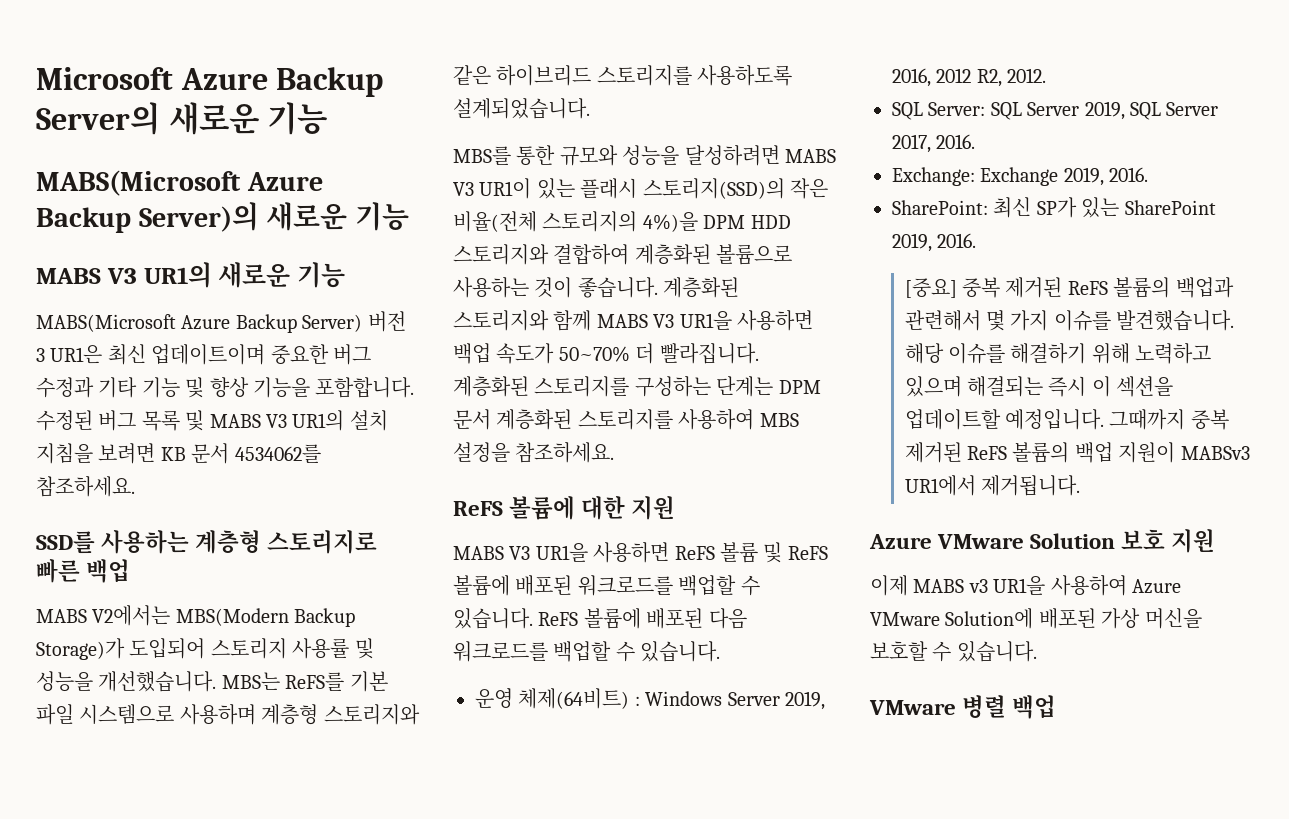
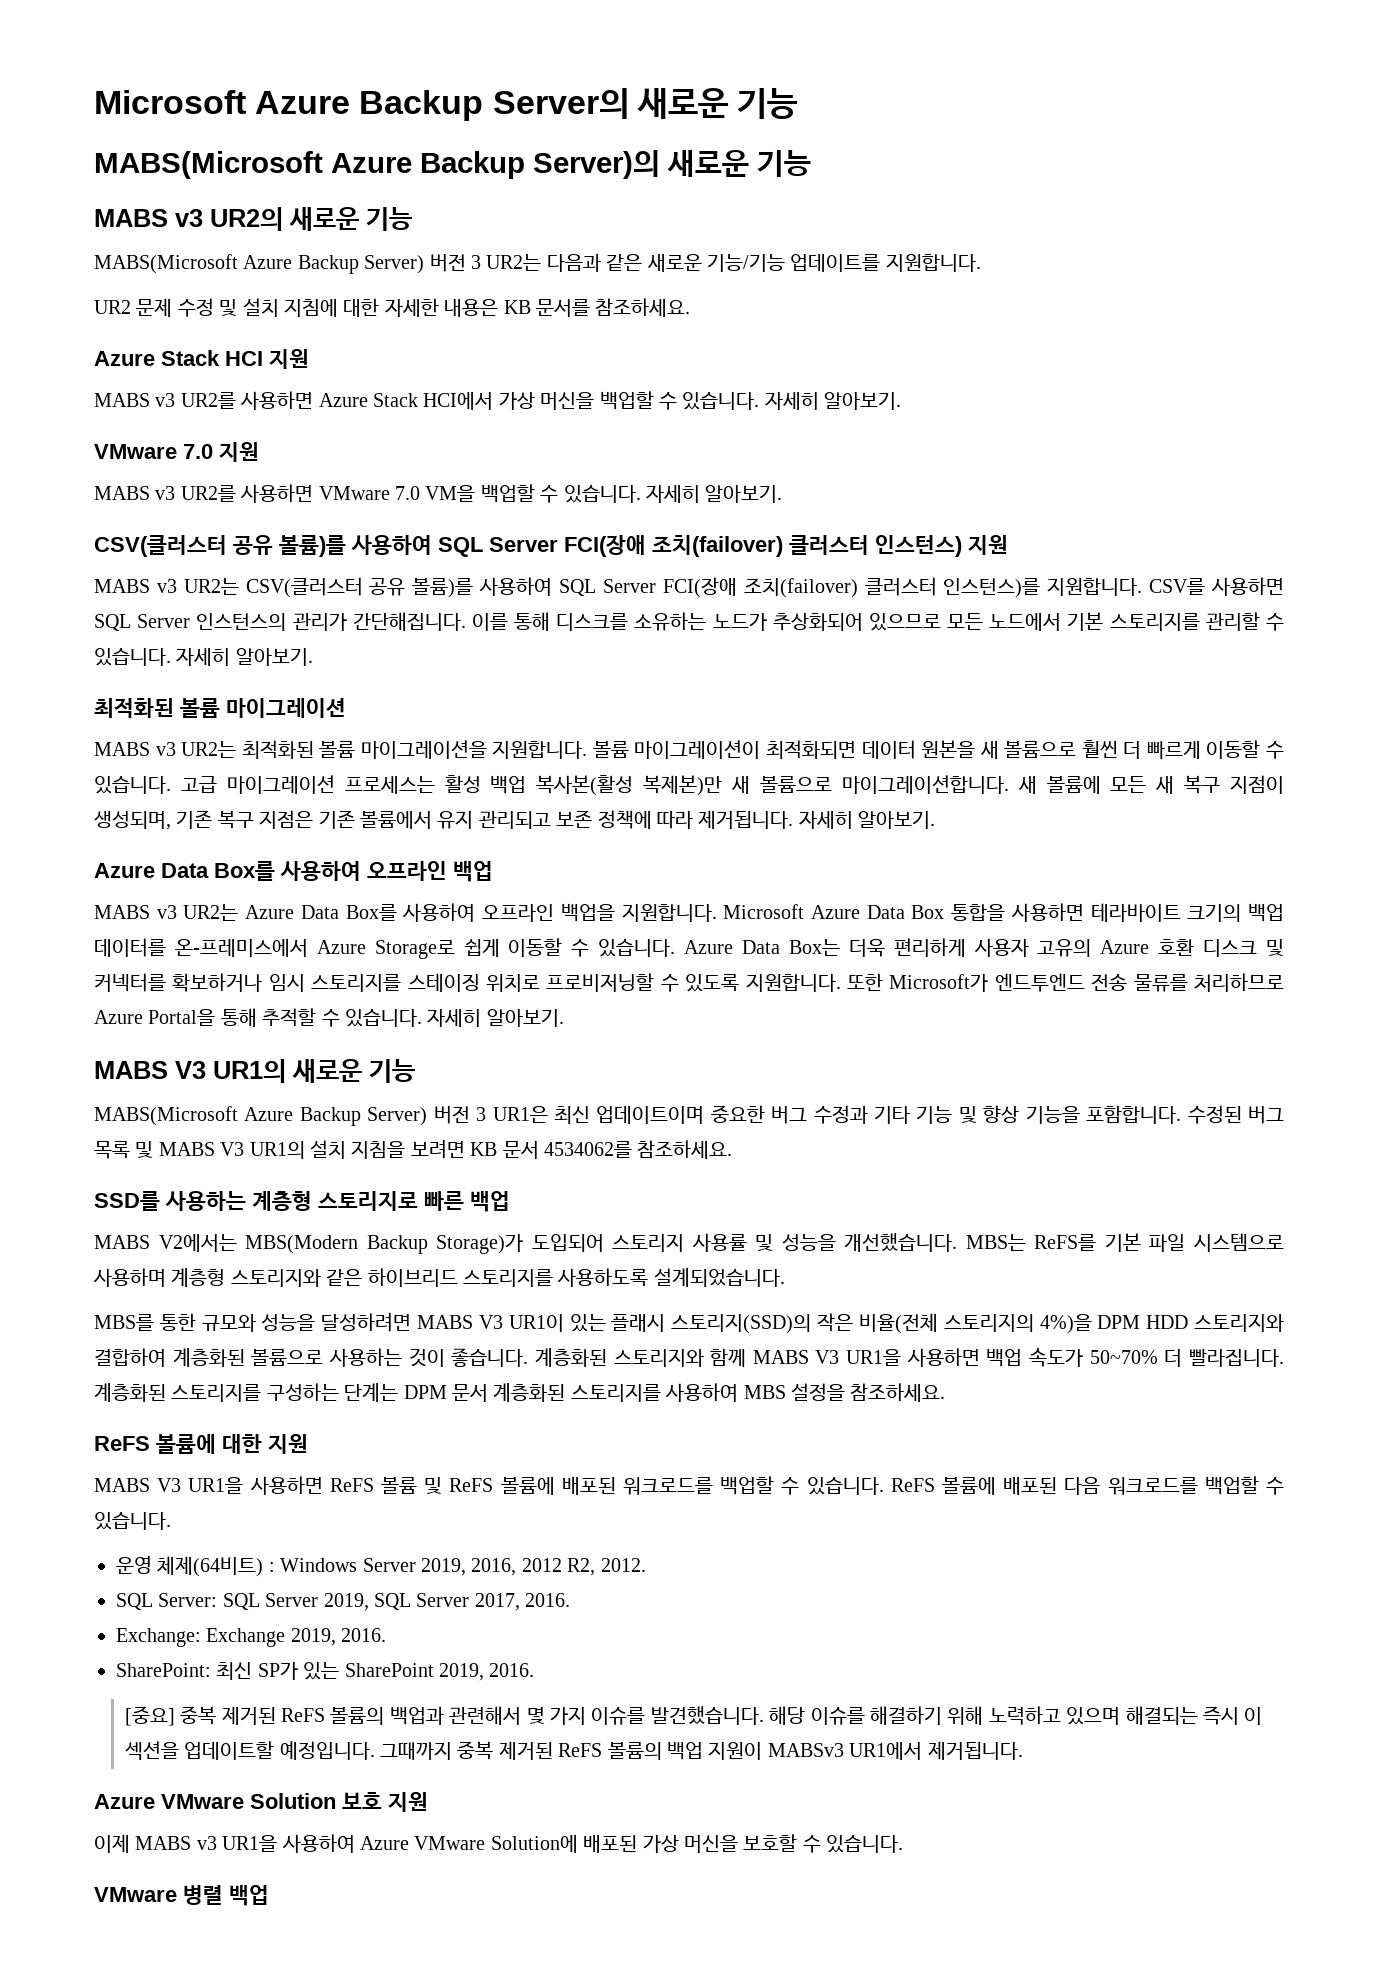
(409, 216) none -> [94,207,412,231] [94,253,981,274] [94,298,691,317] [94,349,309,369] [94,391,902,410] [94,442,259,462] [94,484,783,503] [94,535,1008,557] [94,577,1284,598] [94,612,1284,631] [94,648,313,666] [94,698,346,719] [94,740,1285,759] [94,775,1284,796] [94,810,936,830] [94,861,493,882] [94,903,1284,922] [94,938,1285,959] [94,973,1284,992] [94,1008,564,1027] // MABS v3 UR2의 새로운 기능 // MABS(Microsoft Azure Backup Server) 버전 3 UR2는 다음과 같은 새로운 기능/기능 업데이트를 지원합니다. // UR2 문제 수정 및 설치 지침에 대한 자세한 내용은 KB 문서를 참조하세요. // Azure Stack HCI 지원 // MABS v3 UR2를 사용하면 Azure Stack HCI에서 가상 머신을 백업할 수 있습니다. 자세히 알아보기. // VMware 7.0 지원 // MABS v3 UR2를 사용하면 VMware 7.0 VM을 백업할 수 있습니다. 자세히 알아보기. // CSV(클러스터 공유 볼륨)를 사용하여 SQL Server FCI(장애 조치(failover) 클러스터 인스턴스) 지원 // MABS v3 UR2는 CSV(클러스터 공유 볼륨)를 사용하여 SQL Server FCI(장애 조치(failover) 클러스터 인스턴스)를 지원합니다. CSV를 사용하면 SQL Server 인스턴스의 관리가 간단해집니다. 이를 통해 디스크를 소유하는 노드가 추상화되어 있으므로 모든 노드에서 기본 스토리지를 관리할 수 있습니다. 자세히 알아보기. // 최적화된 볼륨 마이그레이션 // MABS v3 UR2는 최적화된 볼륨 마이그레이션을 지원합니다. 볼륨 마이그레이션이 최적화되면 데이터 원본을 새 볼륨으로 훨씬 더 빠르게 이동할 수 있습니다. 고급 마이그레이션 프로세스는 활성 백업 복사본(활성 복제본)만 새 볼륨으로 마이그레이션합니다. 새 볼륨에 모든 새 복구 지점이 생성되며, 기존 복구 지점은 기존 볼륨에서 유지 관리되고 보존 정책에 따라 제거됩니다. 자세히 알아보기. // Azure Data Box를 사용하여 오프라인 백업 // MABS v3 UR2는 Azure Data Box를 사용하여 오프라인 백업을 지원합니다. Microsoft Azure Data Box 통합을 사용하면 테라바이트 크기의 백업 데이터를 온-프레미스에서 Azure Storage로 쉽게 이동할 수 있습니다. Azure Data Box는 더욱 편리하게 사용자 고유의 Azure 호환 디스크 및 커넥터를 확보하거나 임시 스토리지를 스테이징 위치로 프로비저닝할 수 있도록 지원합니다. 또한 Microsoft가 엔드투엔드 전송 물류를 처리하므로 Azure Portal을 통해 추적할 수 있습니다. 자세히 알아보기.

